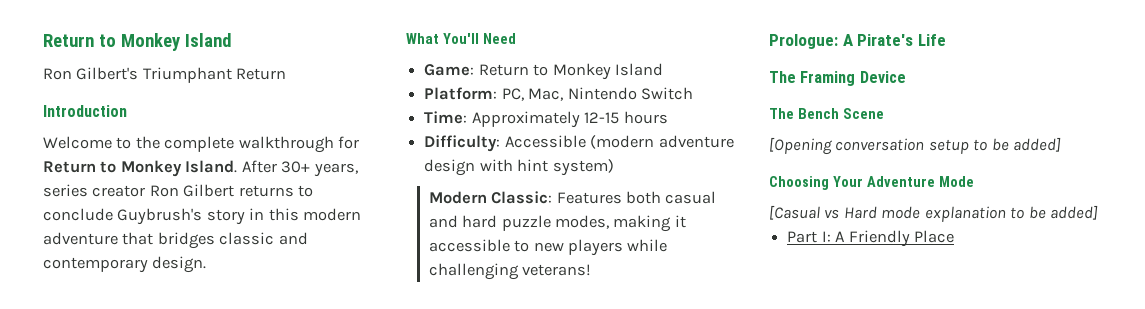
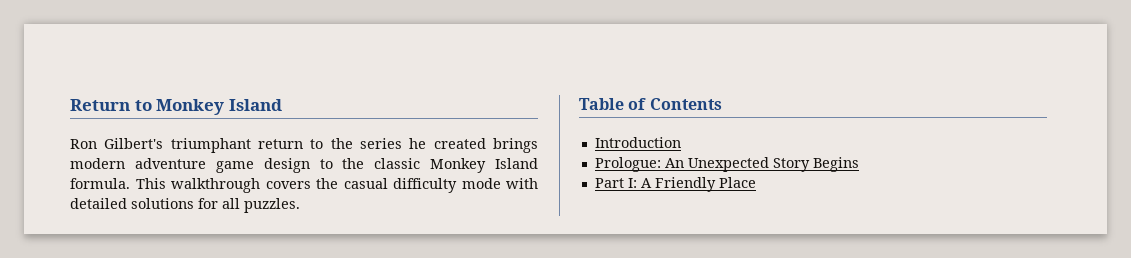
[142,67,287,83] [43,105,127,117] [43,136,360,153] [43,160,358,177] [43,184,314,197] [43,208,362,225] [43,232,308,249] [43,256,207,273] [406,33,516,44] [424,63,663,80] [424,87,693,101] [424,111,668,128] [424,135,734,152] [424,159,614,176] [428,191,717,204] [428,215,686,232] [428,239,668,256] [428,263,592,280] [769,34,946,49] [769,71,906,86] [769,108,884,119] [769,137,1062,155] [769,176,974,190] [769,205,1099,222] Triumphant Return // Introduction // Welcome to the complete walkthrough for Return to Monkey Island. After 30+ years, series creator Ron Gilbert returns to conclude Guybrush's story in this modern adventure that bridges classic and contemporary design. // What You'll Need // Game: Return to Monkey Island // Platform: PC, Mac, Nintendo Switch // Time: Approximately 12-15 hours // Difficulty: Accessible (modern adventure design with hint system) // Modern Classic: Features both casual and hard puzzle modes, making it accessible to new players while challenging veterans! // Prologue: A Pirate's Life // The Framing Device // The Bench Scene // [Opening conversation setup to be added] // Choosing Your Adventure Mode // [Casual vs Hard mode explanation to be added] -> [170,138,538,153] [70,158,538,173] [70,178,538,193] [70,198,300,213] [579,98,722,110] [594,137,681,148] [594,157,859,172] triumphant return to the series he created brings modern adventure game design to the classic Monkey Island formula. This walkthrough covers the casual difficulty mode with detailed solutions for all puzzles. // Table of Contents // Introduction // Prologue: An Unexpected Story Begins

